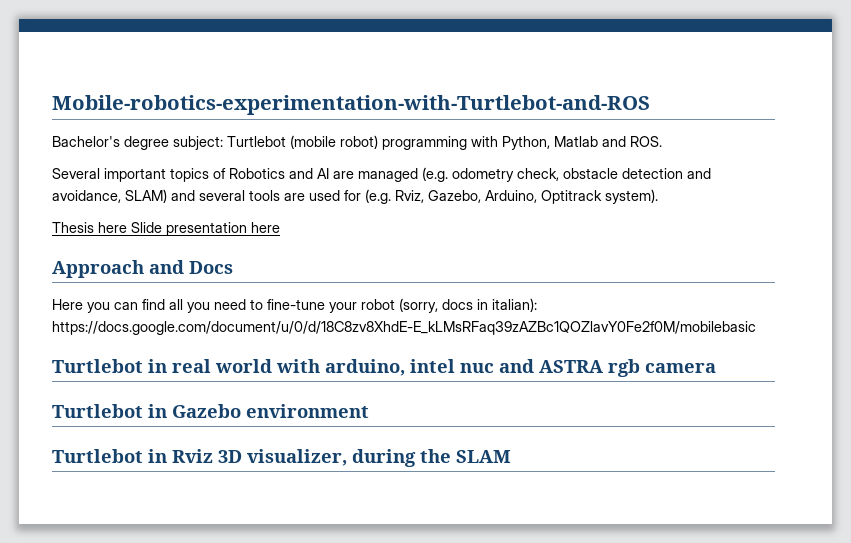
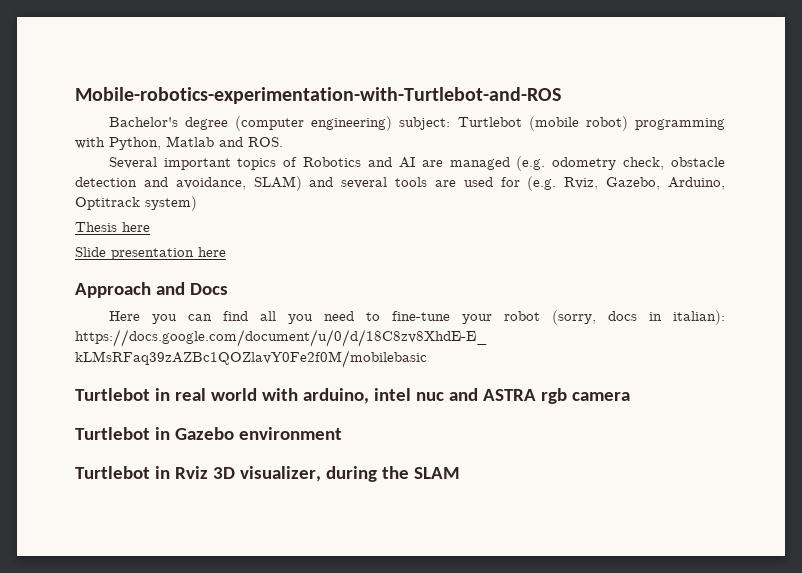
(169, 143) none -> [235,116,393,131] (computer engineering)
[605,189,658,204] system). -> [145,196,197,211] system)
(127, 227) none -> (150, 227) //

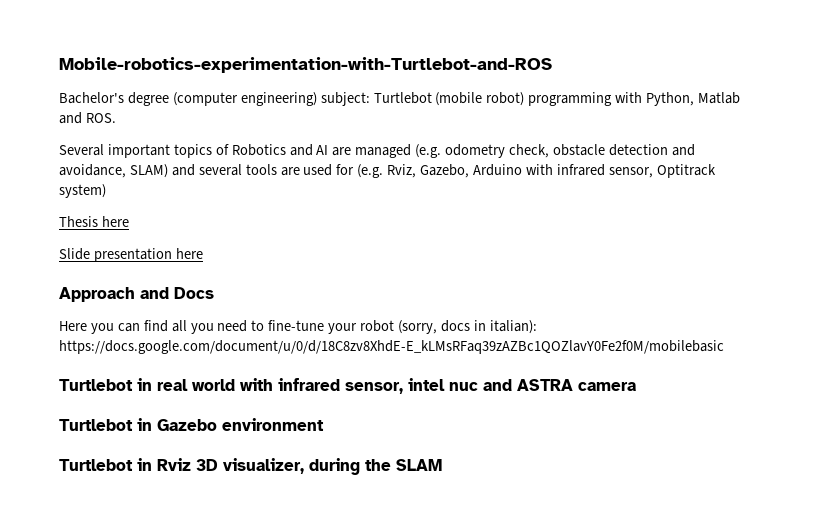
[668,177,725,190] Arduino, -> [473,164,653,178] Arduino with infrared sensor,
[302,388,369,404] arduino, -> [278,378,403,394] infrared sensor,
[540,388,567,404] rgb -> (573, 385) none

